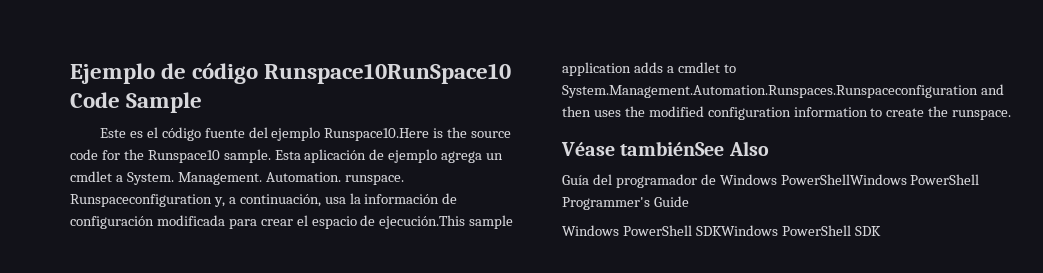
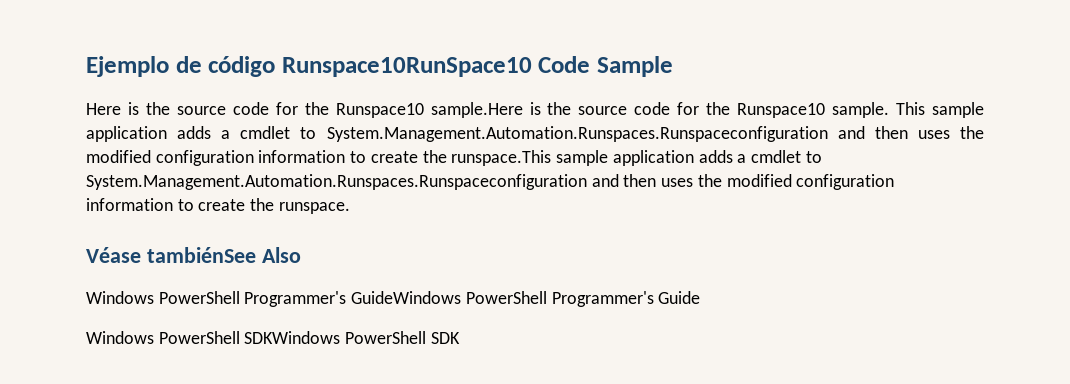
[99,127,430,141] Este es el código fuente del ejemplo Runspace10.Here -> [86,102,523,118] Here is the source code for the Runspace10 sample.Here
[274,149,504,163] [70,171,404,185] [70,193,458,207] [70,215,466,229] Esta aplicación de ejemplo agrega un cmdlet a System. Management. Automation. runspace. Runspaceconfiguration y, a continuación, usa la información de configuración modificada para crear el espacio de ejecución.This -> [896,102,985,118] [86,126,984,142] [86,150,552,166] This sample application adds a cmdlet to System.Management.Automation.Runspaces.Runspaceconfiguration and then uses the modified configuration information to create the runspace.This
[562,174,907,188] Guía del programador de Windows PowerShellWindows -> [86,291,462,307] Windows PowerShell Programmer's GuideWindows

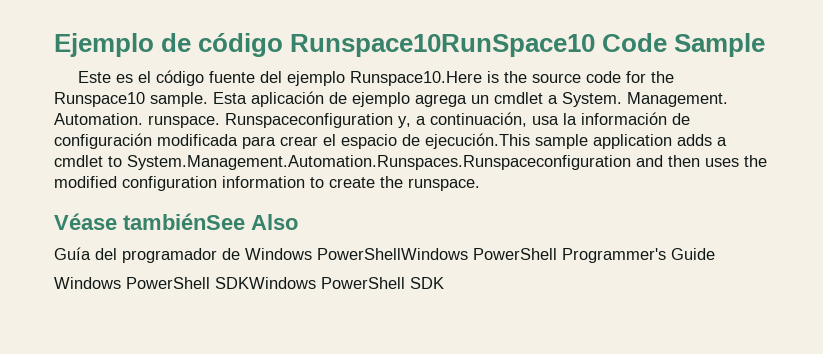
[86,102,523,118] Here is the source code for the Runspace10 sample.Here -> [78,70,483,86] Este es el código fuente del ejemplo Runspace10.Here
[896,102,985,118] [86,126,984,142] [86,150,552,166] This sample application adds a cmdlet to System.Management.Automation.Runspaces.Runspaceconfiguration and then uses the modified configuration information to create the runspace.This -> [213,91,728,107] [54,112,690,128] [54,133,530,149] Esta aplicación de ejemplo agrega un cmdlet a System. Management. Automation. runspace. Runspaceconfiguration y, a continuación, usa la información de configuración modificada para crear el espacio de ejecución.This
[86,291,462,307] Windows PowerShell Programmer's GuideWindows -> [54,247,468,263] Guía del programador de Windows PowerShellWindows

